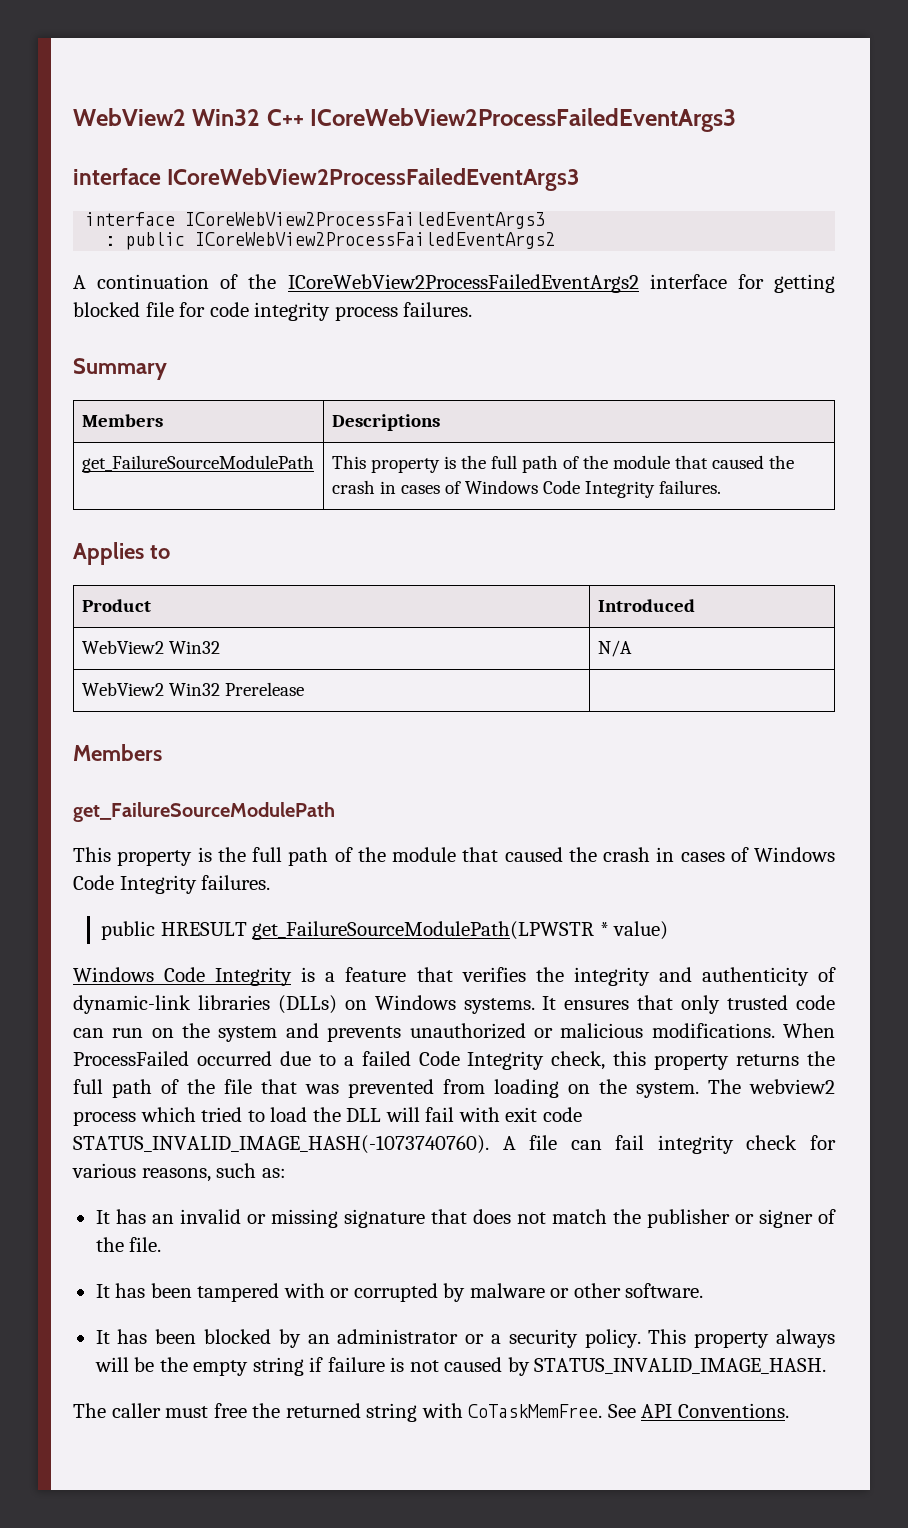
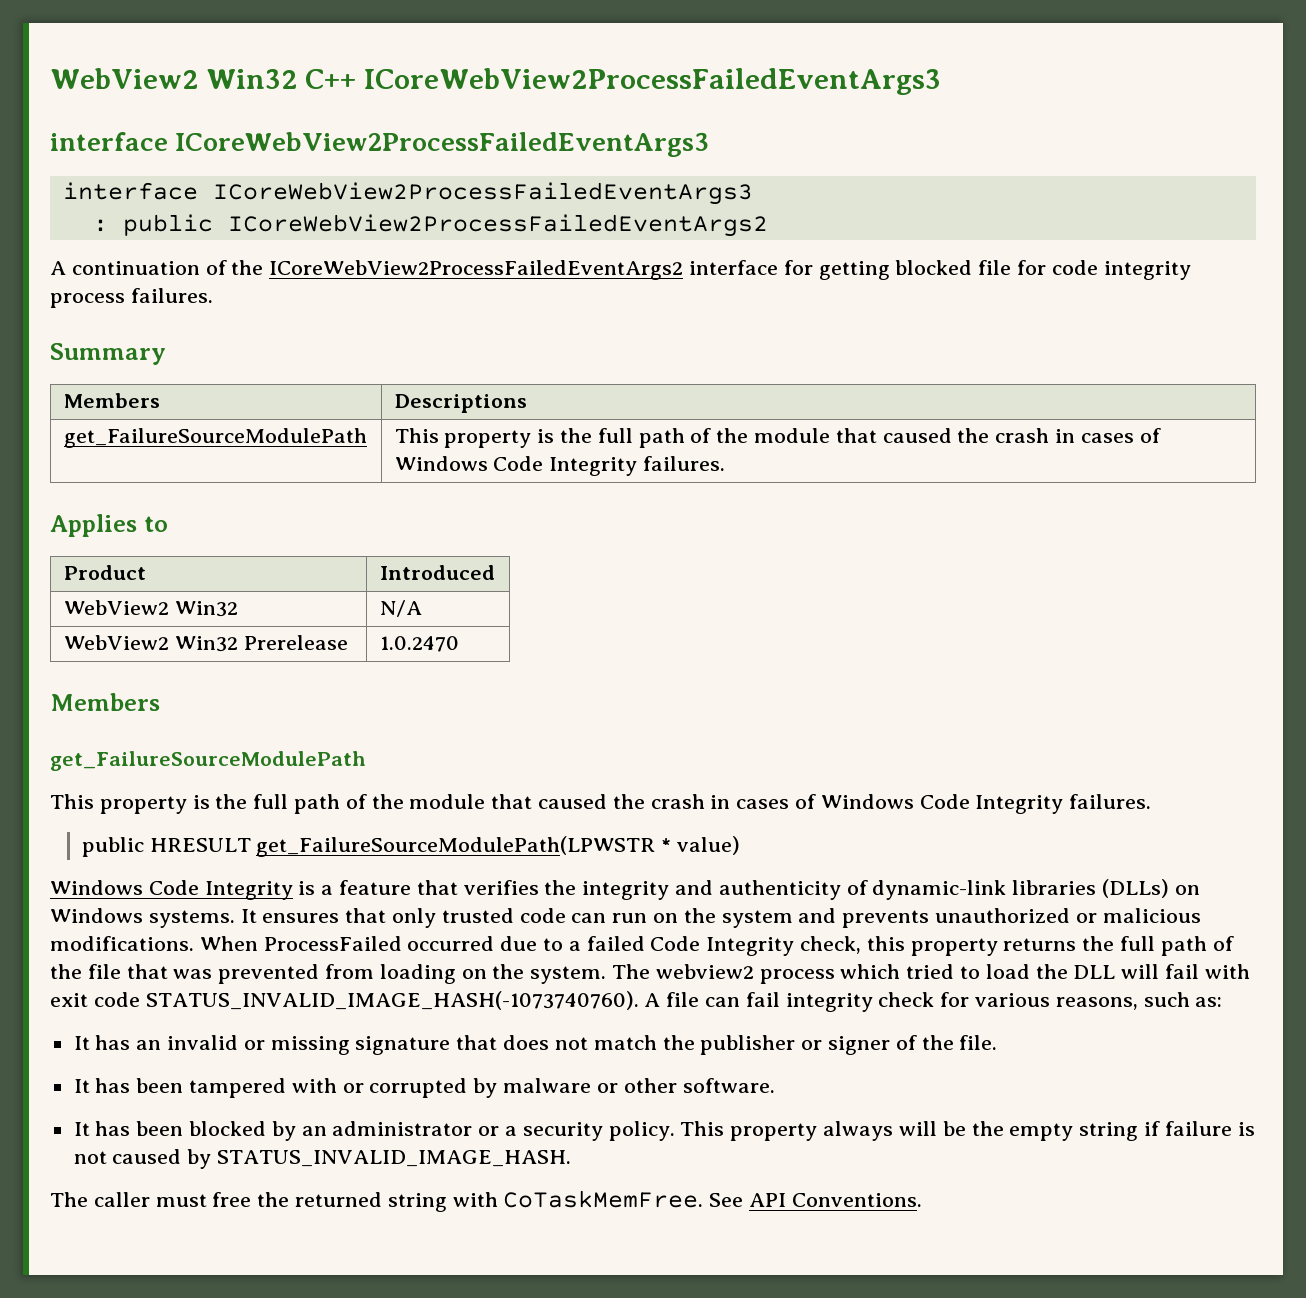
(304, 689) none -> [379,636,459,652] 1.0.2470

